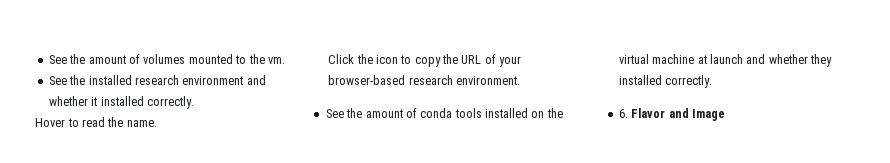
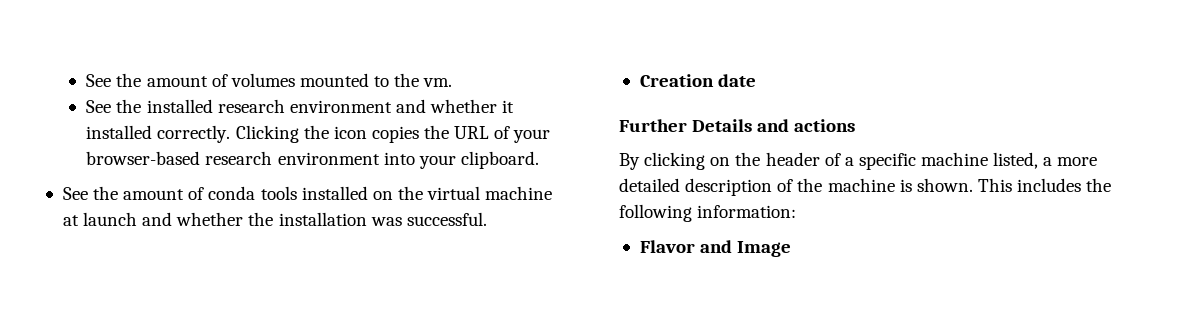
[35,117,157,127] [328,54,441,67] // Hover to read the name. // Click the icon to copy -> [235,125,419,143] Clicking the icon copies
[455,76,520,85] environment. -> [277,151,539,169] environment into your clipboard.
[810,54,832,67] [618,75,713,88] [618,109,628,118] they installed correctly. // 6. -> [248,212,487,226] [639,74,757,87] [619,119,856,132] [619,152,1098,170] [619,178,1112,196] [619,204,797,222] the installation was successful. // Creation date // Further Details and actions // By clicking on the header of a specific machine listed, a more detailed description of the machine is shown. This includes the following information: //

